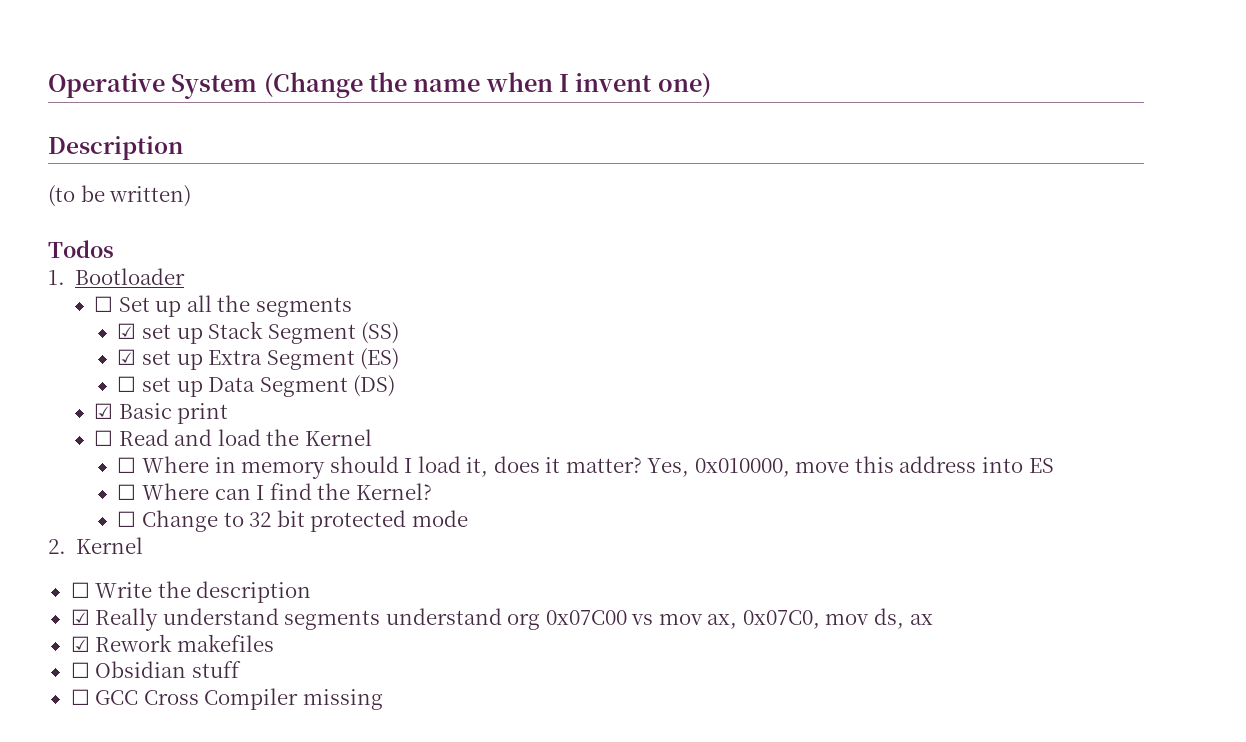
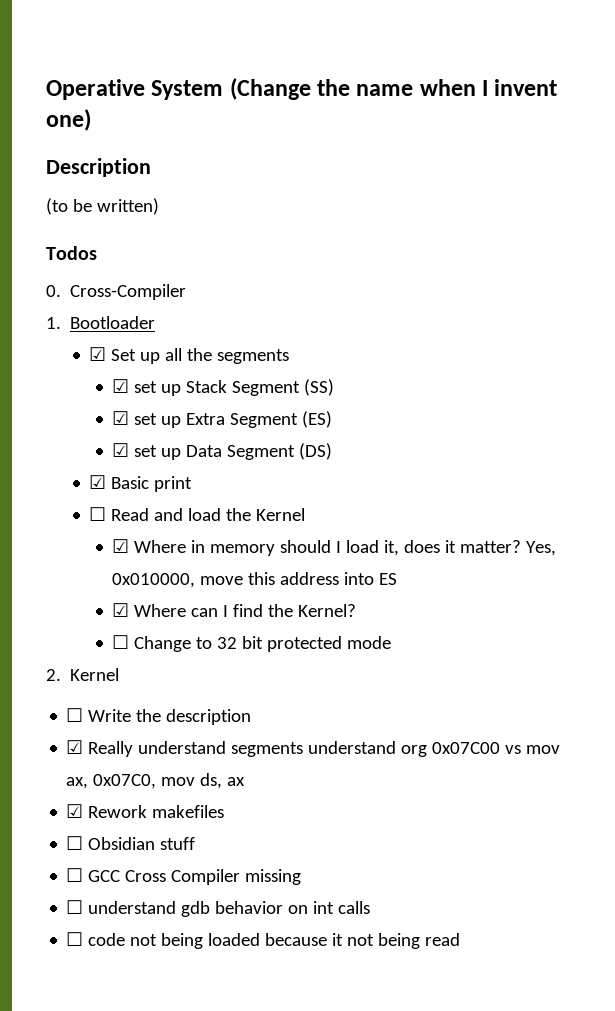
(114, 249) none -> [46,284,187,300] // 0. Cross-Compiler
[93,296,113,312] ☐ -> [89,347,107,361] ☑
[117,376,137,392] ☐ -> [112,443,130,457] ☑
[117,457,137,473] ☐ -> [112,539,130,553] ☑
[117,484,137,500] ☐ -> [112,603,130,617] ☑
(383, 699) none -> [66,900,371,917] [66,932,461,949] // ☐ understand gdb behavior on int calls // ☐ code not being loaded because it not being read

